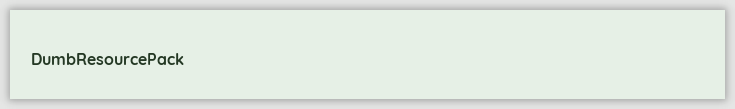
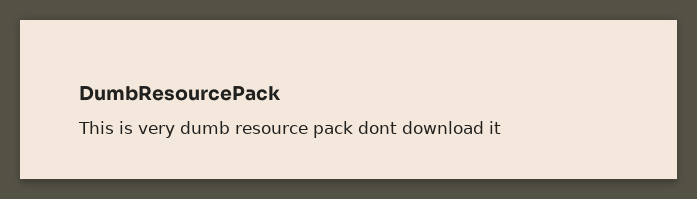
(184, 59) none -> [78,121,501,138] // This is very dumb resource pack dont download it

